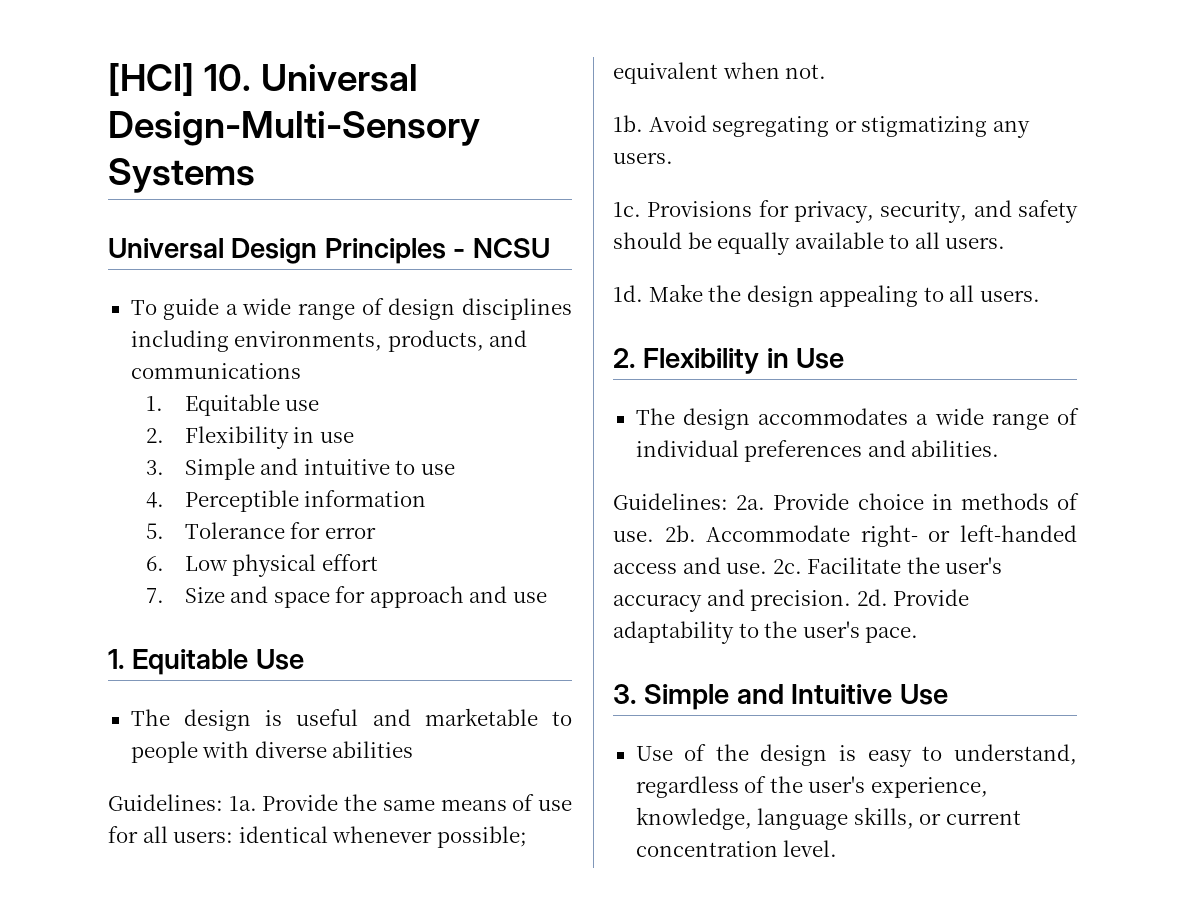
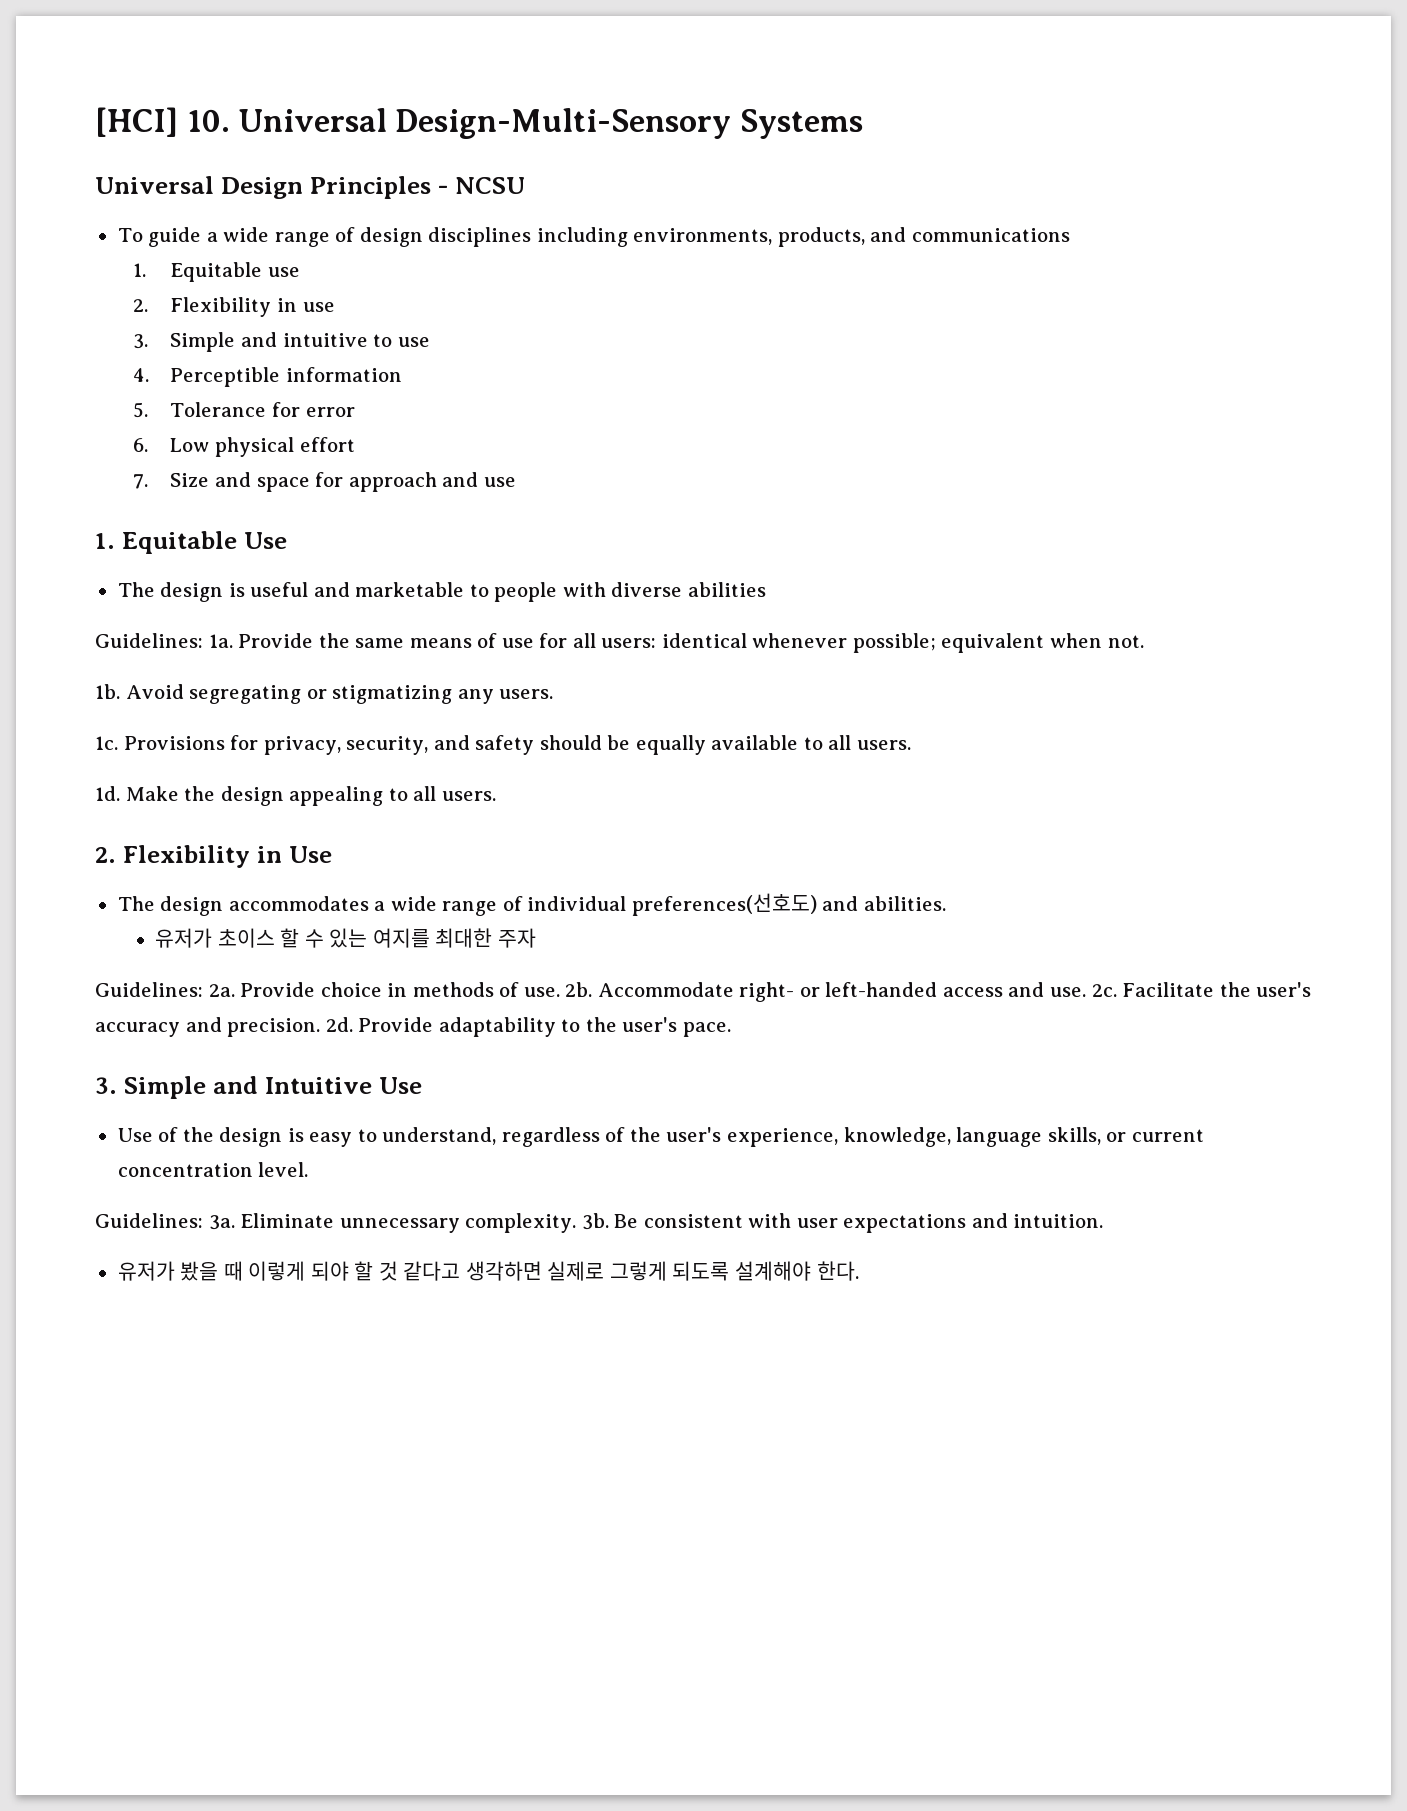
[744,440,863,462] preferences -> [631,893,817,916] preferences(선호도)
(1000, 448) none -> [155,928,537,948] // 유저가 초이스 할 수 있는 여지를 최대한 주자
(838, 848) none -> [95,1213,1104,1233] [117,1261,859,1281] // Guidelines: 3a. Eliminate unnecessary complexity. 3b. Be consistent with user expectations and intuition. // 유저가 봤을 때 이렇게 되야 할 것 같다고 생각하면 실제로 그렇게 되도록 설계해야 한다.

